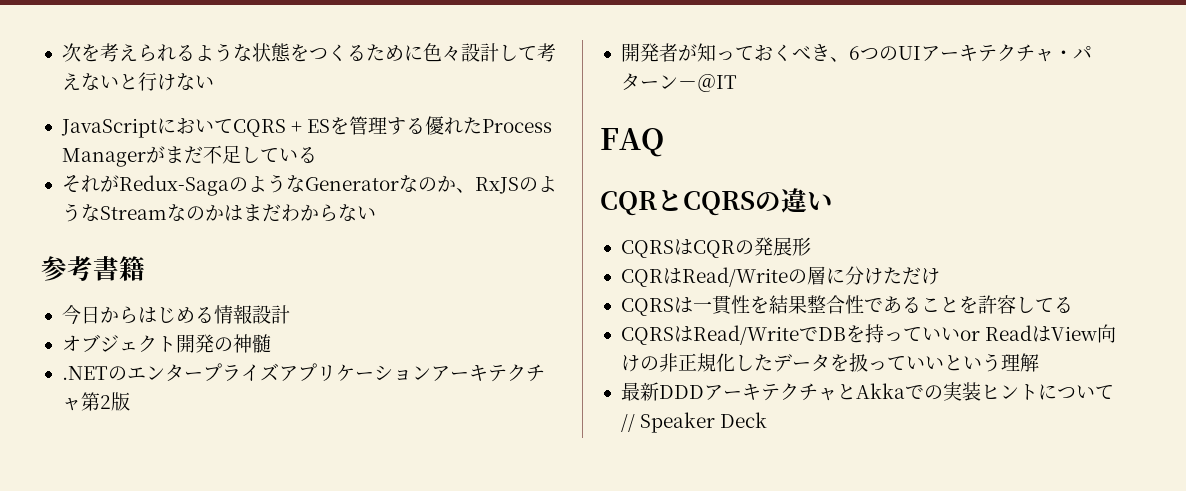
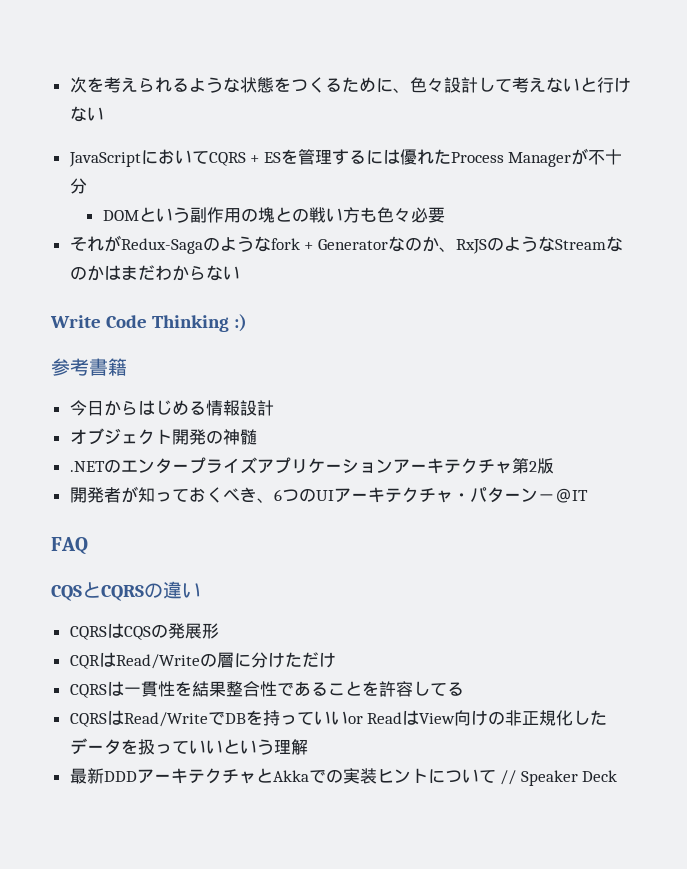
(423, 53) none -> [392,88,410,93] 、
(426, 126) none -> [365,149,400,165] には
[164,145,317,164] まだ不足している -> [588,149,623,165] [69,178,87,194] [102,207,445,223] 不十分 // DOMという副作用の塊との戦い方も色々必要
(305, 183) none -> [270,238,314,250] fork +
(376, 213) none -> [50,314,247,332] // Write Code Thinking :)
[600,191,657,216] CQR -> [51,585,82,601] CQS
[692,240,735,258] CQR -> [123,626,151,640] CQS

